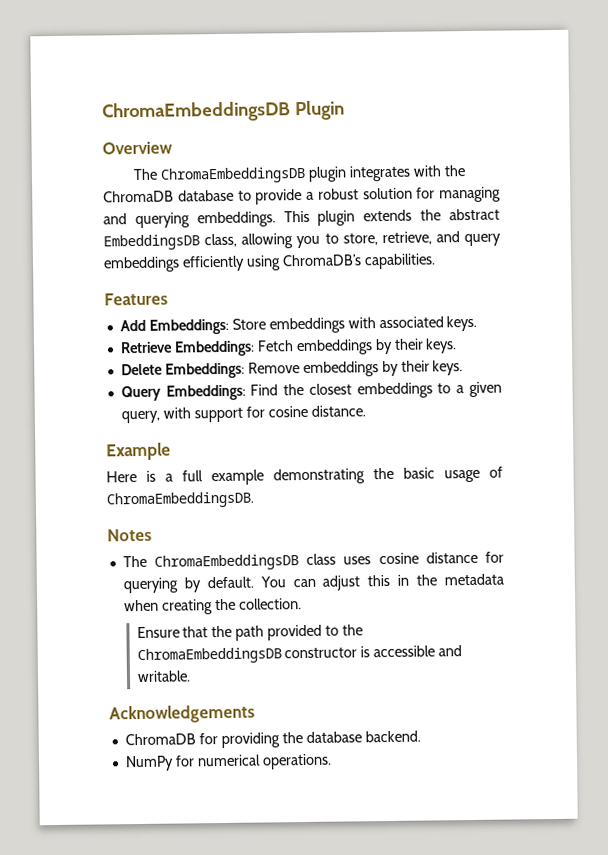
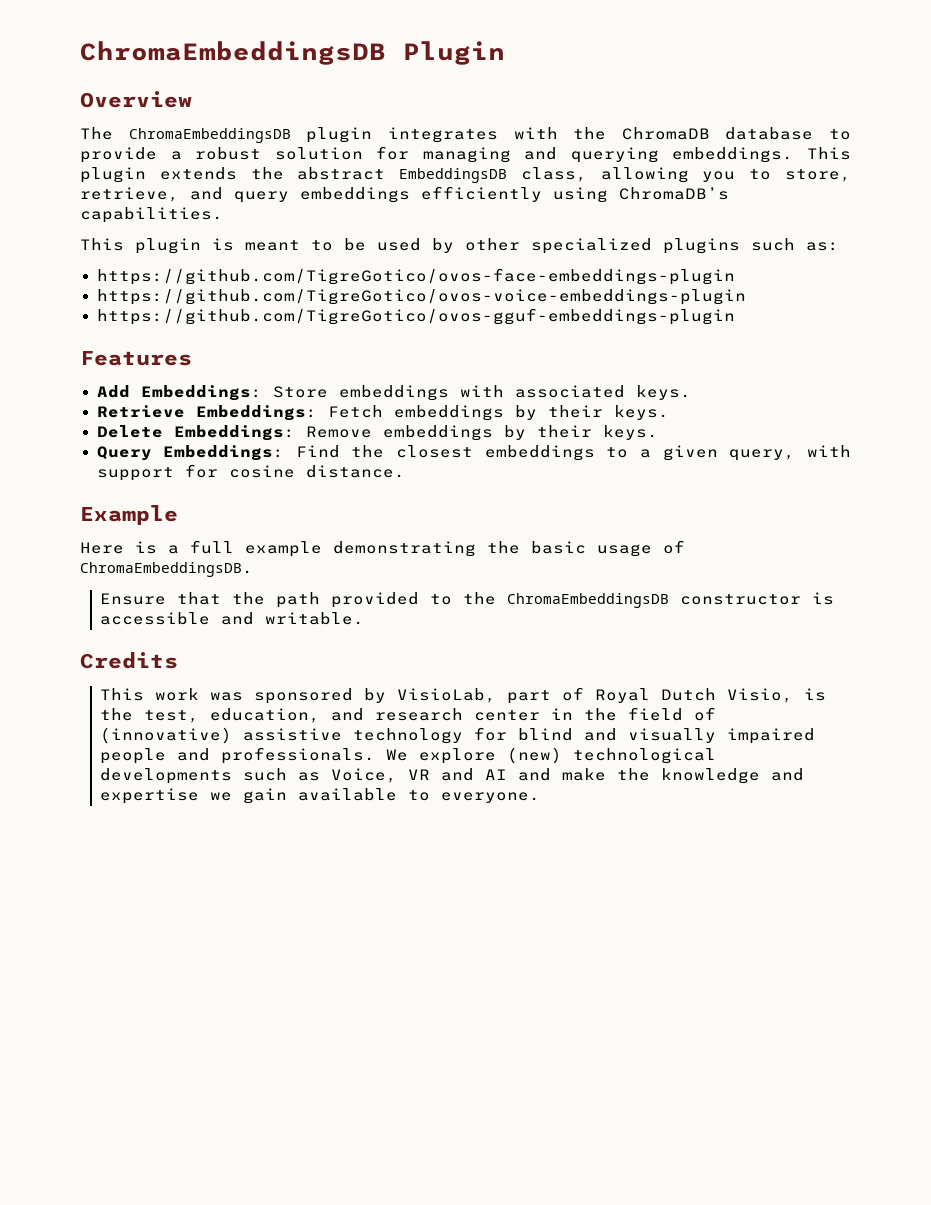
(436, 261) none -> [80,238,839,254] [96,268,735,285] [96,289,746,305] [96,308,735,325] // This plugin is meant to be used by other specialized plugins such as: // https://github.com/TigreGotico/ovos-face-embeddings-plugin // https://github.com/TigreGotico/ovos-voice-embeddings-plugin // https://github.com/TigreGotico/ovos-gguf-embeddings-plugin
[107,528,152,542] [122,551,505,571] [122,573,504,594] [123,598,302,615] // Notes // The ChromaEmbeddingsDB class uses cosine distance for querying by default. You can adjust this in the metadata when creating the collection. -> (253, 569) none
[109,704,255,724] [124,730,421,749] [124,753,332,772] Acknowledgements // ChromaDB for providing the database backend. // NumPy for numerical operations. -> [80,652,178,669] [100,687,827,704] [100,707,717,723] [100,727,816,744] [100,747,717,764] [100,768,805,784] [100,788,541,804] Credits // This work was sponsored by VisioLab, part of Royal Dutch Visio, is the test, education, and research center in the field of (innovative) assistive technology for blind and visually impaired people and professionals. We explore (new) technological developments such as Voice, VR and AI and make the knowledge and expertise we gain available to everyone.

